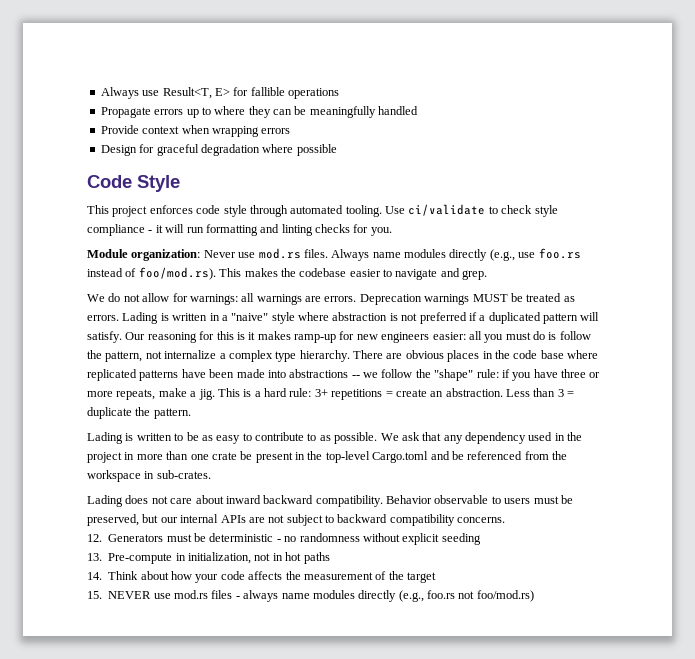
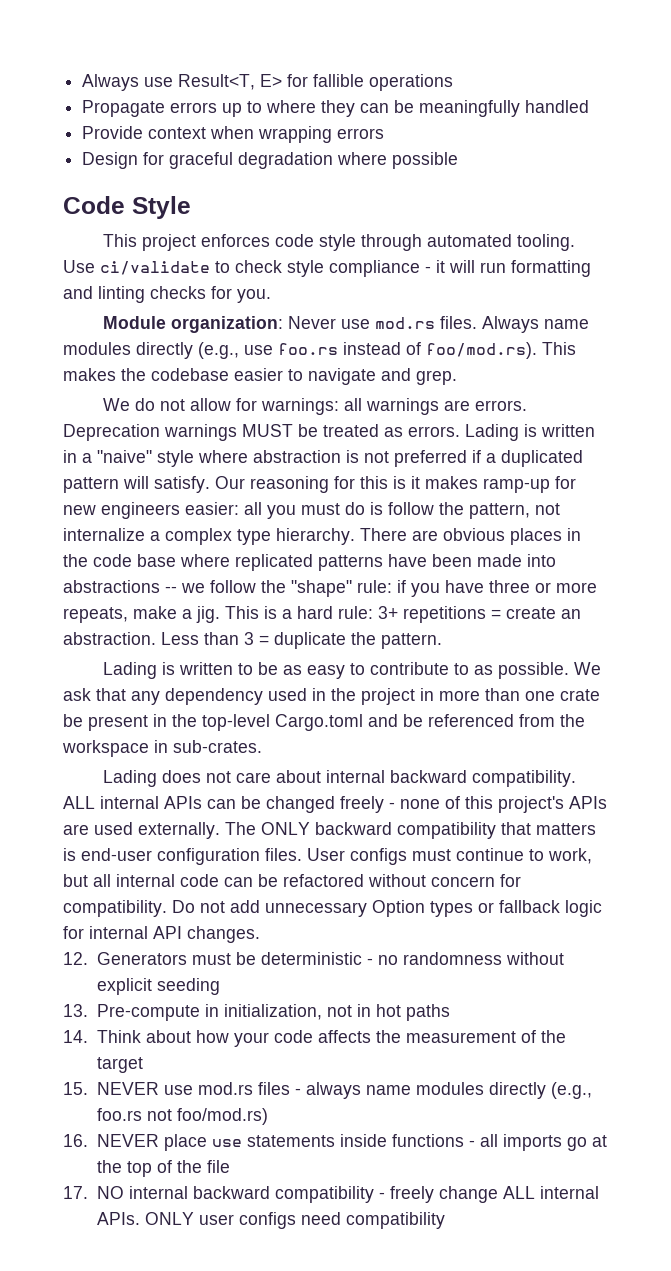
[225,495,261,504] inward -> [326,770,386,783] internal
[386,495,573,504] [87,514,506,526] Behavior observable to users must be preserved, but our internal APIs are not subject to backward compatibility concerns. -> [63,796,607,813] [63,822,596,839] [63,848,592,865] [63,874,521,887] [63,900,602,917] [63,926,260,943] ALL internal APIs can be changed freely - none of this project's APIs are used externally. The ONLY backward compatibility that matters is end-user configuration files. User configs must continue to work, but all internal code can be refactored without concern for compatibility. Do not add unnecessary Option types or fallback logic for internal API changes.
(534, 596) none -> [63,1134,607,1151] [96,1160,230,1177] [63,1186,599,1203] [96,1212,445,1229] // 16. NEVER place use statements inside functions - all imports go at the top of the file // 17. NO internal backward compatibility - freely change ALL internal APIs. ONLY user configs need compatibility

